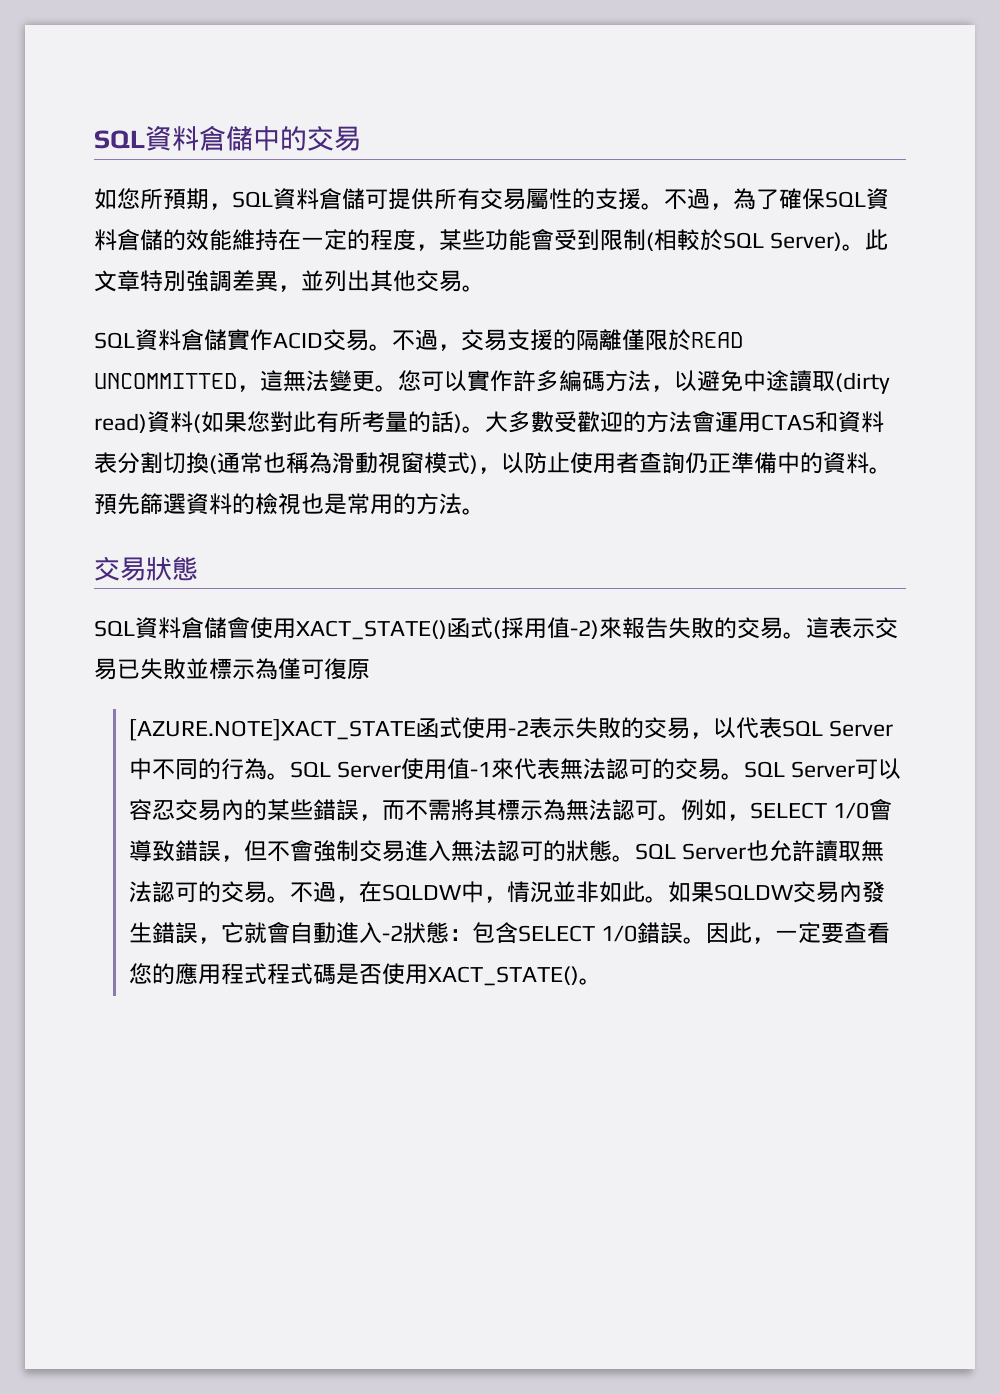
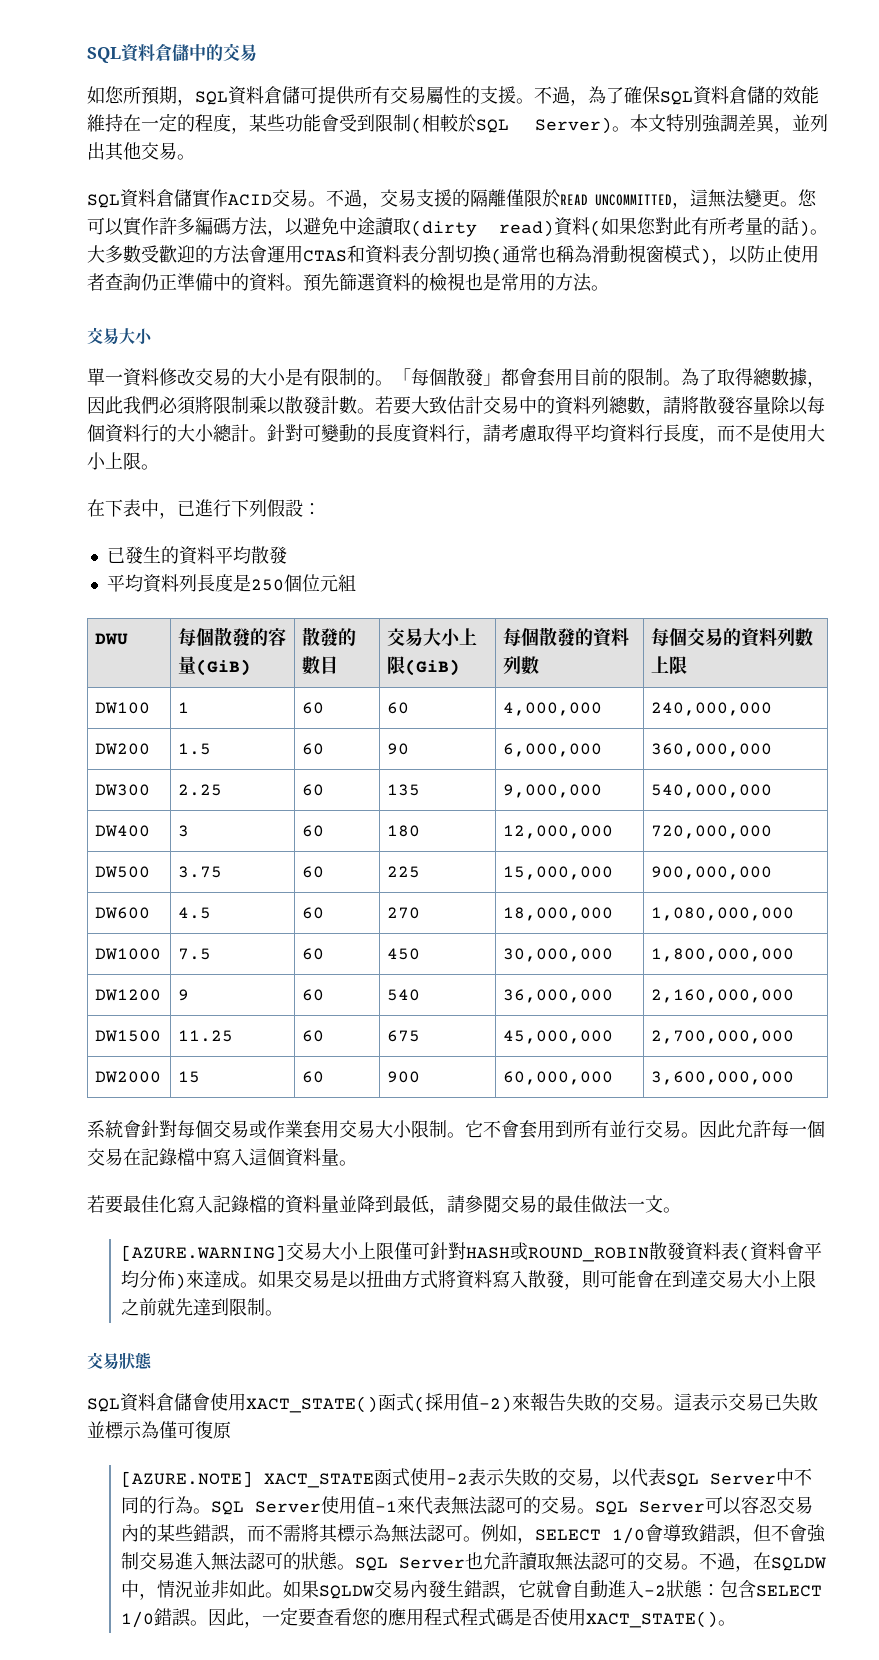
[865,229,889,250] [94,270,140,292] 此文章 -> [630,114,666,132] 本文
(485, 511) none -> [87,327,153,345] [87,368,825,388] [87,396,825,416] [87,424,825,444] [87,452,159,470] [87,499,321,519] [106,546,287,565] [106,574,356,593] [95,633,129,645] [178,627,287,647] [178,656,252,676] [302,627,357,646] [302,656,339,675] [387,628,478,647] [387,656,461,676] [503,627,630,647] [503,656,540,675] [651,628,814,647] [651,656,688,674] [95,702,151,714] [178,702,190,713] [302,702,325,714] [387,702,410,714] [503,702,603,716] [651,702,773,716] [95,743,151,755] [178,743,212,755] [302,743,325,755] [387,743,410,755] [503,743,603,757] [651,743,773,757] [95,784,151,796] [178,784,223,796] [302,784,325,796] [387,784,421,796] [503,784,603,798] [651,784,773,798] [95,825,151,837] [178,825,190,837] [302,825,325,837] [387,825,421,837] [503,825,614,839] [651,825,773,839] [95,866,151,878] [178,866,223,878] [302,866,325,878] [387,866,421,878] [503,866,614,880] [651,866,773,880] [95,907,151,919] [178,907,212,919] [302,907,325,919] [387,907,421,919] [503,907,614,921] [651,907,795,921] [95,948,162,960] [178,948,212,960] [302,948,325,960] [387,948,421,960] [503,948,614,962] [651,948,795,962] [95,989,162,1001] [178,989,190,1001] [302,989,325,1001] [387,989,421,1001] [503,989,614,1003] [651,989,795,1003] [95,1030,162,1042] [178,1030,234,1042] [302,1030,325,1042] [387,1030,421,1042] [503,1030,614,1044] [651,1030,795,1044] [95,1071,162,1083] [178,1071,201,1083] [302,1071,325,1083] [387,1071,421,1083] [503,1071,614,1085] [651,1071,795,1085] [87,1120,825,1139] [87,1148,357,1167] [87,1195,681,1215] [121,1242,823,1262] [121,1270,817,1290] [121,1298,284,1316] // 交易大小 // 單一資料修改交易的大小是有限制的。「每個散發」都會套用目前的限制。為了取得總數據，因此我們必須將限制乘以散發計數。若要大致估計交易中的資料列總數，請將散發容量除以每個資料行的大小總計。針對可變動的長度資料行，請考慮取得平均資料行長度，而不是使用大小上限。 // 在下表中，已進行下列假設： // 已發生的資料平均散發 // 平均資料列長度是250個位元組 // DWU | 每個散發的容量(GiB) | 散發的數目 | 交易大小上限(GiB) | 每個散發的資料列數 | 每個交易的資料列數上限 // DW100 | 1 | 60 | 60 | 4,000,000 | 240,000,000 // DW200 | 1.5 | 60 | 90 | 6,000,000 | 360,000,000 // DW300 | 2.25 | 60 | 135 | 9,000,000 | 540,000,000 // DW400 | 3 | 60 | 180 | 12,000,000 | 720,000,000 // DW500 | 3.75 | 60 | 225 | 15,000,000 | 900,000,000 // DW600 | 4.5 | 60 | 270 | 18,000,000 | 1,080,000,000 // DW1000 | 7.5 | 60 | 450 | 30,000,000 | 1,800,000,000 // DW1200 | 9 | 60 | 540 | 36,000,000 | 2,160,000,000 // DW1500 | 11.25 | 60 | 675 | 45,000,000 | 2,700,000,000 // DW2000 | 15 | 60 | 900 | 60,000,000 | 3,600,000,000 // 系統會針對每個交易或作業套用交易大小限制。它不會套用到所有並行交易。因此允許每一個交易在記錄檔中寫入這個資料量。 // 若要最佳化寫入記錄檔的資料量並降到最低，請參閱交易的最佳做法一文。 // [AZURE.WARNING]交易大小上限僅可針對HASH或ROUND_ROBIN散發資料表(資料會平均分佈)來達成。如果交易是以扭曲方式將資料寫入散發，則可能會在到達交易大小上限之前就先達到限制。
[128,719,416,741] [AZURE.NOTE]XACT_STATE -> [121,1471,375,1488] [AZURE.NOTE] XACT_STATE

